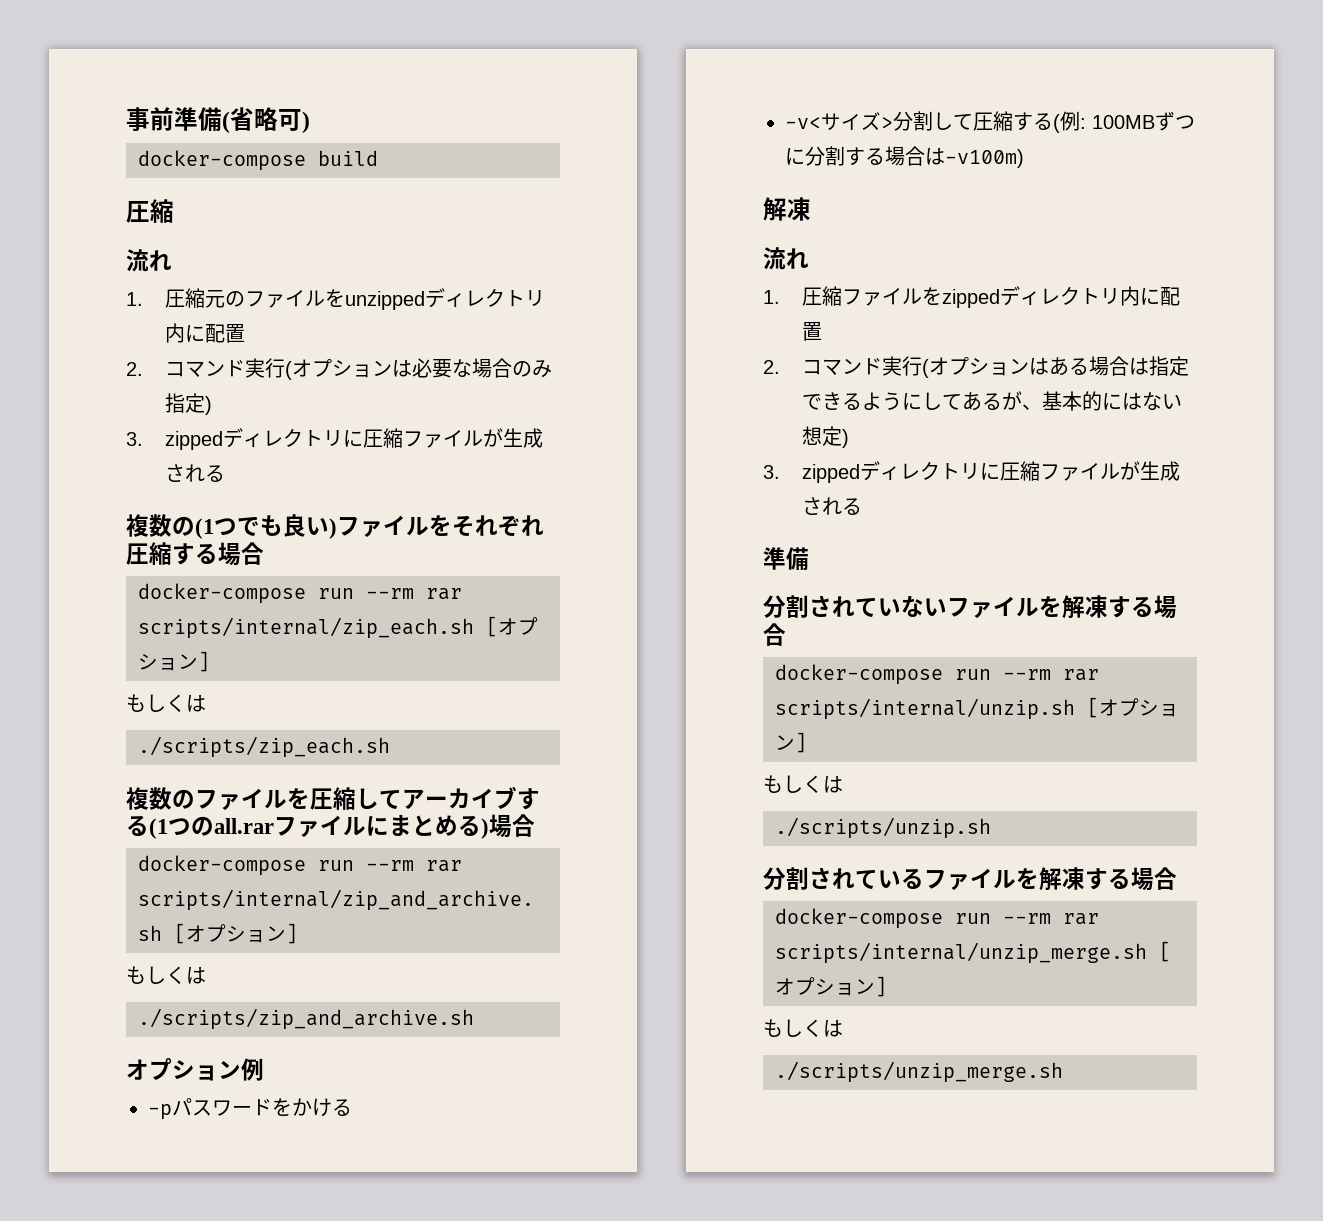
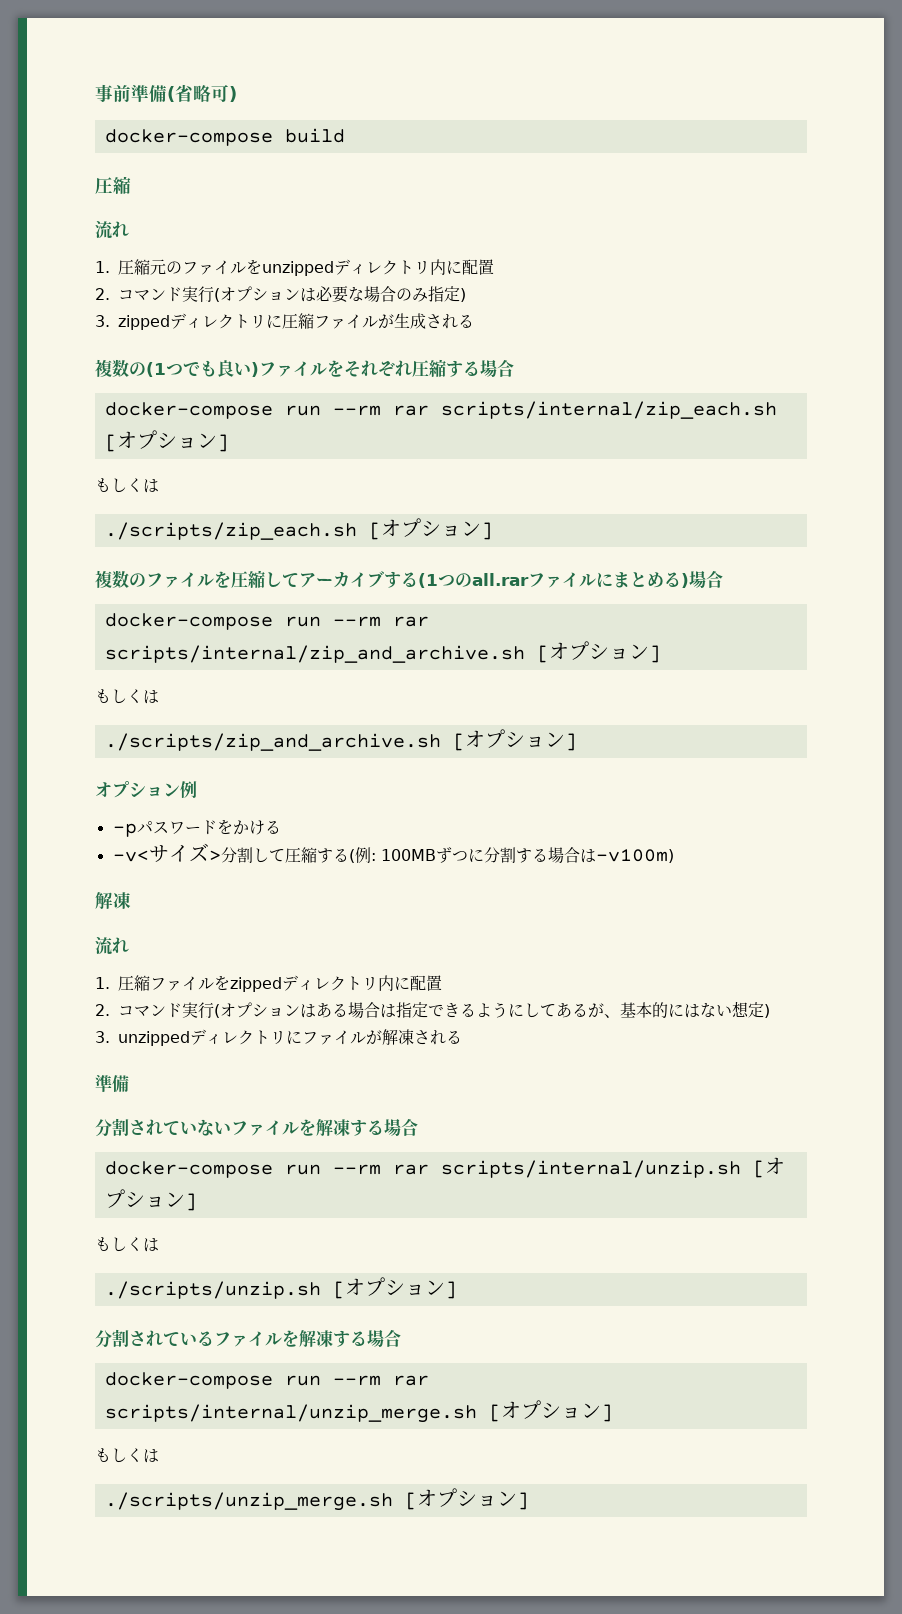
(390, 747) none -> [368,518,493,540] [オプション]
(474, 1019) none -> [452,729,577,751] [オプション]
[802,461,1181,483] zippedディレクトリに圧縮ファイルが生成 -> [118,1029,414,1046] unzippedディレクトリにファイルが解凍
(991, 828) none -> [332,1277,457,1299] [オプション]
(1063, 1072) none -> [404,1488,529,1510] [オプション]

